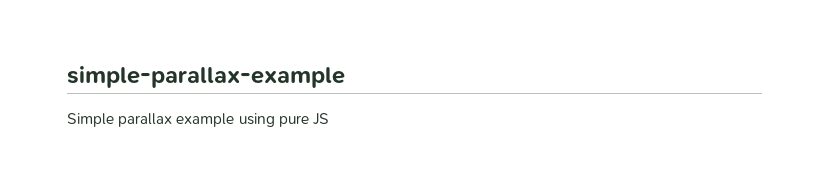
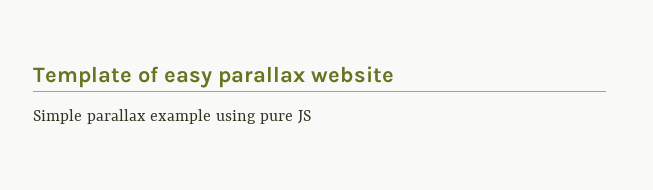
[67,66,345,88] simple-parallax-example -> [33,66,394,88] Template of easy parallax website

